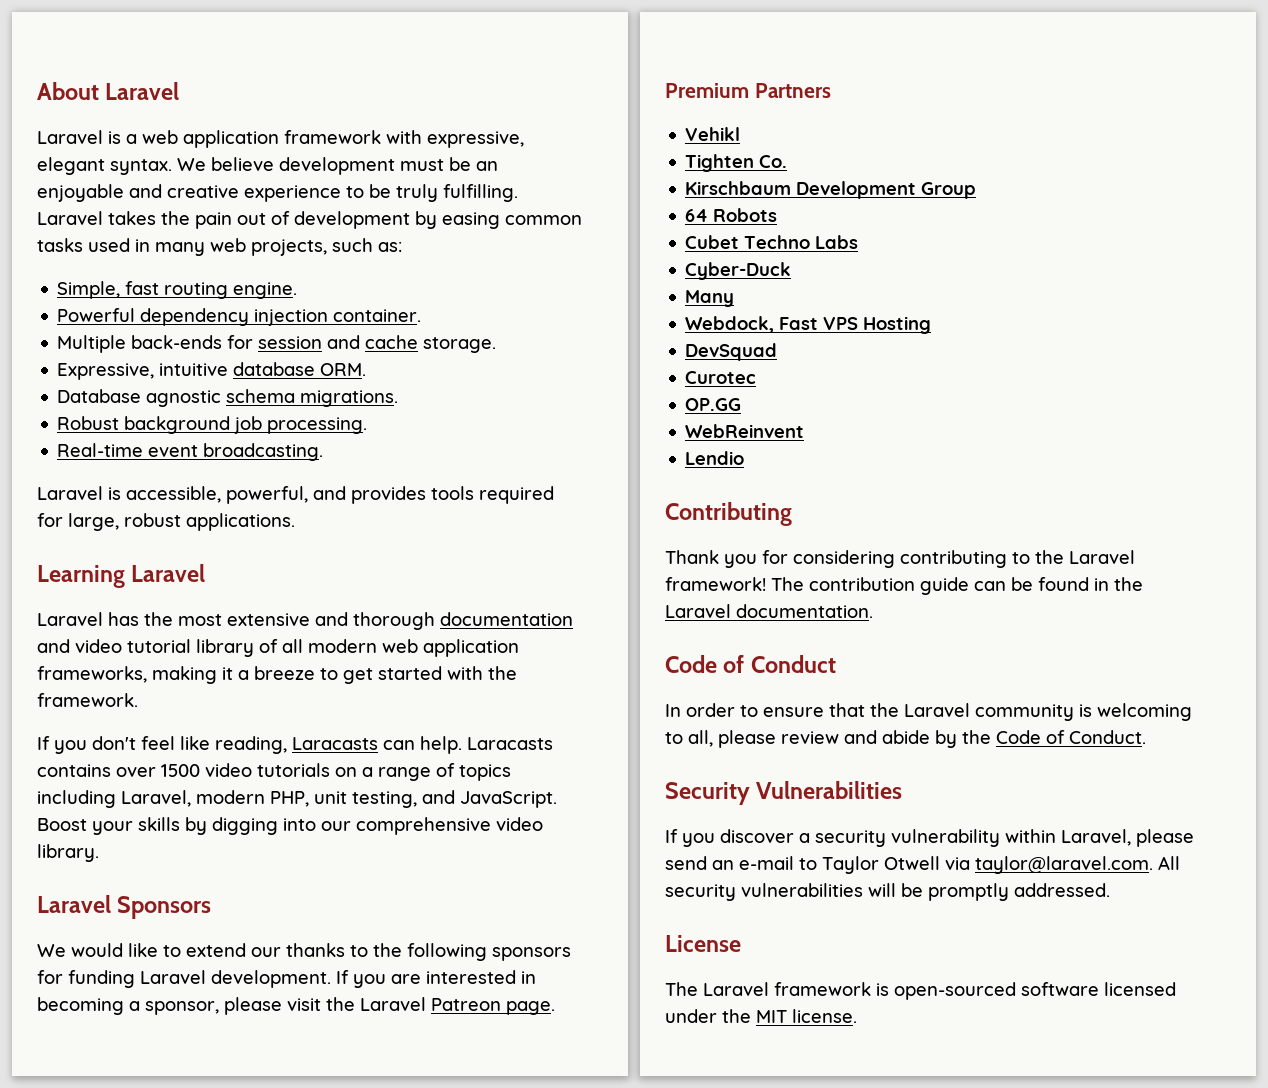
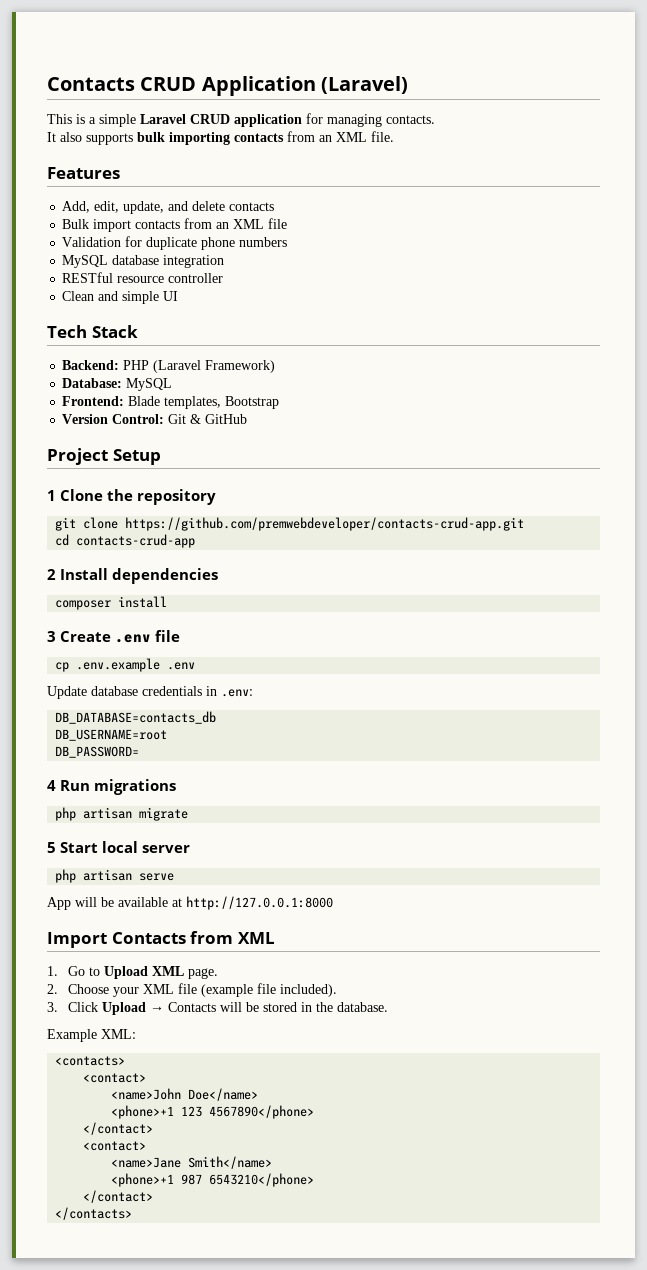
[37,82,180,100] [37,130,524,148] [37,157,498,175] [37,184,518,202] [37,211,582,229] [37,238,402,256] [57,281,298,299] [57,308,422,326] [57,335,497,353] [57,362,367,380] [57,389,399,407] [57,416,368,434] [57,443,324,461] [37,486,554,504] [37,513,295,531] [37,564,206,588] [37,612,573,630] [37,639,519,657] [37,666,517,684] [37,693,138,707] [37,736,553,754] [37,763,511,781] [37,790,557,808] [37,817,543,835] [37,844,99,862] [37,895,212,919] [37,943,571,961] [37,970,536,988] [37,997,555,1015] [665,83,831,98] [685,127,741,141] [685,154,788,172] [685,181,977,199] [685,208,778,222] [685,235,859,249] [685,262,792,280] [685,290,735,307] [685,316,932,334] [685,343,778,361] [685,371,757,384] [685,398,742,411] [685,424,805,438] [685,451,745,465] [665,502,792,526] [665,550,1135,568] [665,577,1143,595] [665,604,873,618] [665,655,836,673] [665,703,1192,721] [665,730,1146,748] [665,781,903,805] [665,829,1194,847] [665,856,1180,874] [665,883,1110,901] [665,935,741,952] [665,982,1176,1000] [665,1009,857,1023] About Laravel // Laravel is a web application framework with expressive, elegant syntax. We believe development must be an enjoyable and creative experience to be truly fulfilling. Laravel takes the pain out of development by easing common tasks used in many web projects, such as: // Simple, fast routing engine. // Powerful dependency injection container. // Multiple back-ends for session and cache storage. // Expressive, intuitive database ORM. // Database agnostic schema migrations. // Robust background job processing. // Real-time event broadcasting. // Laravel is accessible, powerful, and provides tools required for large, robust applications. // Learning Laravel // Laravel has the most extensive and thorough documentation and video tutorial library of all modern web application frameworks, making it a breeze to get started with the framework. // If you don't feel like reading, Laracasts can help. Laracasts contains over 1500 video tutorials on a range of topics including Laravel, modern PHP, unit testing, and JavaScript. Boost your skills by digging into our comprehensive video library. // Laravel Sponsors // We would like to extend our thanks to the following sponsors for funding Laravel development. If you are interested in becoming a sponsor, please visit the Laravel Patreon page. // Premium Partners // Vehikl // Tighten Co. // Kirschbaum Development Group // 64 Robots // Cubet Techno Labs // Cyber-Duck // Many // Webdock, Fast VPS Hosting // DevSquad // Curotec // OP.GG // WebReinvent // Lendio // Contributing // Thank you for considering contributing to the Laravel framework! The contribution guide can be found in the Laravel documentation. // Code of Conduct // In order to ensure that the Laravel community is welcoming to all, please review and abide by the Code of Conduct. // Security Vulnerabilities // If you discover a security vulnerability within Laravel, please send an e-mail to Taylor Otwell via taylor@laravel.com. All security vulnerabilities will be promptly addressed. // License // The Laravel framework is open-sourced software licensed under the MIT license. -> [47,76,409,96] [47,113,435,127] [47,131,394,145] [47,167,120,179] [62,201,275,214] [62,218,288,232] [62,236,288,250] [62,255,225,268] [62,272,224,283] [62,291,179,304] [47,325,138,338] [62,360,276,373] [62,378,173,391] [62,396,280,409] [62,414,248,424] [47,448,161,465] [47,489,217,505] [55,517,525,531] [55,534,196,548] [47,568,219,584] [55,596,168,610] [47,630,181,643] [55,658,196,672] [47,686,253,699] [55,711,217,724] [55,729,168,741] [55,746,140,758] [47,779,177,795] [55,807,189,821] [47,841,191,853] [55,869,175,883] [47,896,333,910] [47,931,275,948] [47,966,219,979] [47,983,338,997] [47,1002,389,1015] [47,1029,136,1042] [55,1056,126,1066] [83,1073,147,1083] [111,1088,259,1101] [111,1105,315,1119] [83,1122,154,1135] [83,1141,147,1151] [111,1156,273,1169] [111,1173,315,1187] [83,1190,154,1203] [55,1207,133,1220] Contacts CRUD Application (Laravel) // This is a simple Laravel CRUD application for managing contacts. // It also supports bulk importing contacts from an XML file. // Features // Add, edit, update, and delete contacts // Bulk import contacts from an XML file // Validation for duplicate phone numbers // MySQL database integration // RESTful resource controller // Clean and simple UI // Tech Stack // Backend: PHP (Laravel Framework) // Database: MySQL // Frontend: Blade templates, Bootstrap // Version Control: Git & GitHub // Project Setup // 1 Clone the repository // git clone https://github.com/premwebdeveloper/contacts-crud-app.git // cd contacts-crud-app // 2 Install dependencies // composer install // 3 Create .env file // cp .env.example .env // Update database credentials in .env: // DB_DATABASE=contacts_db // DB_USERNAME=root // DB_PASSWORD= // 4 Run migrations // php artisan migrate // 5 Start local server // php artisan serve // App will be available at http://127.0.0.1:8000 // Import Contacts from XML // 1. Go to Upload XML page. // 2. Choose your XML file (example file included). // 3. Click Upload → Contacts will be stored in the database. // Example XML: // <contacts> // <contact> // <name>John Doe</name> // <phone>+1 123 4567890</phone> // </contact> // <contact> // <name>Jane Smith</name> // <phone>+1 987 6543210</phone> // </contact> // </contacts>

